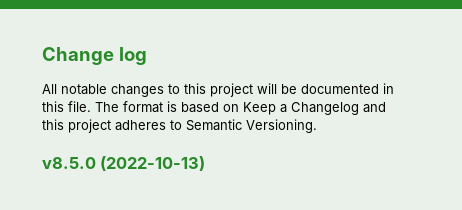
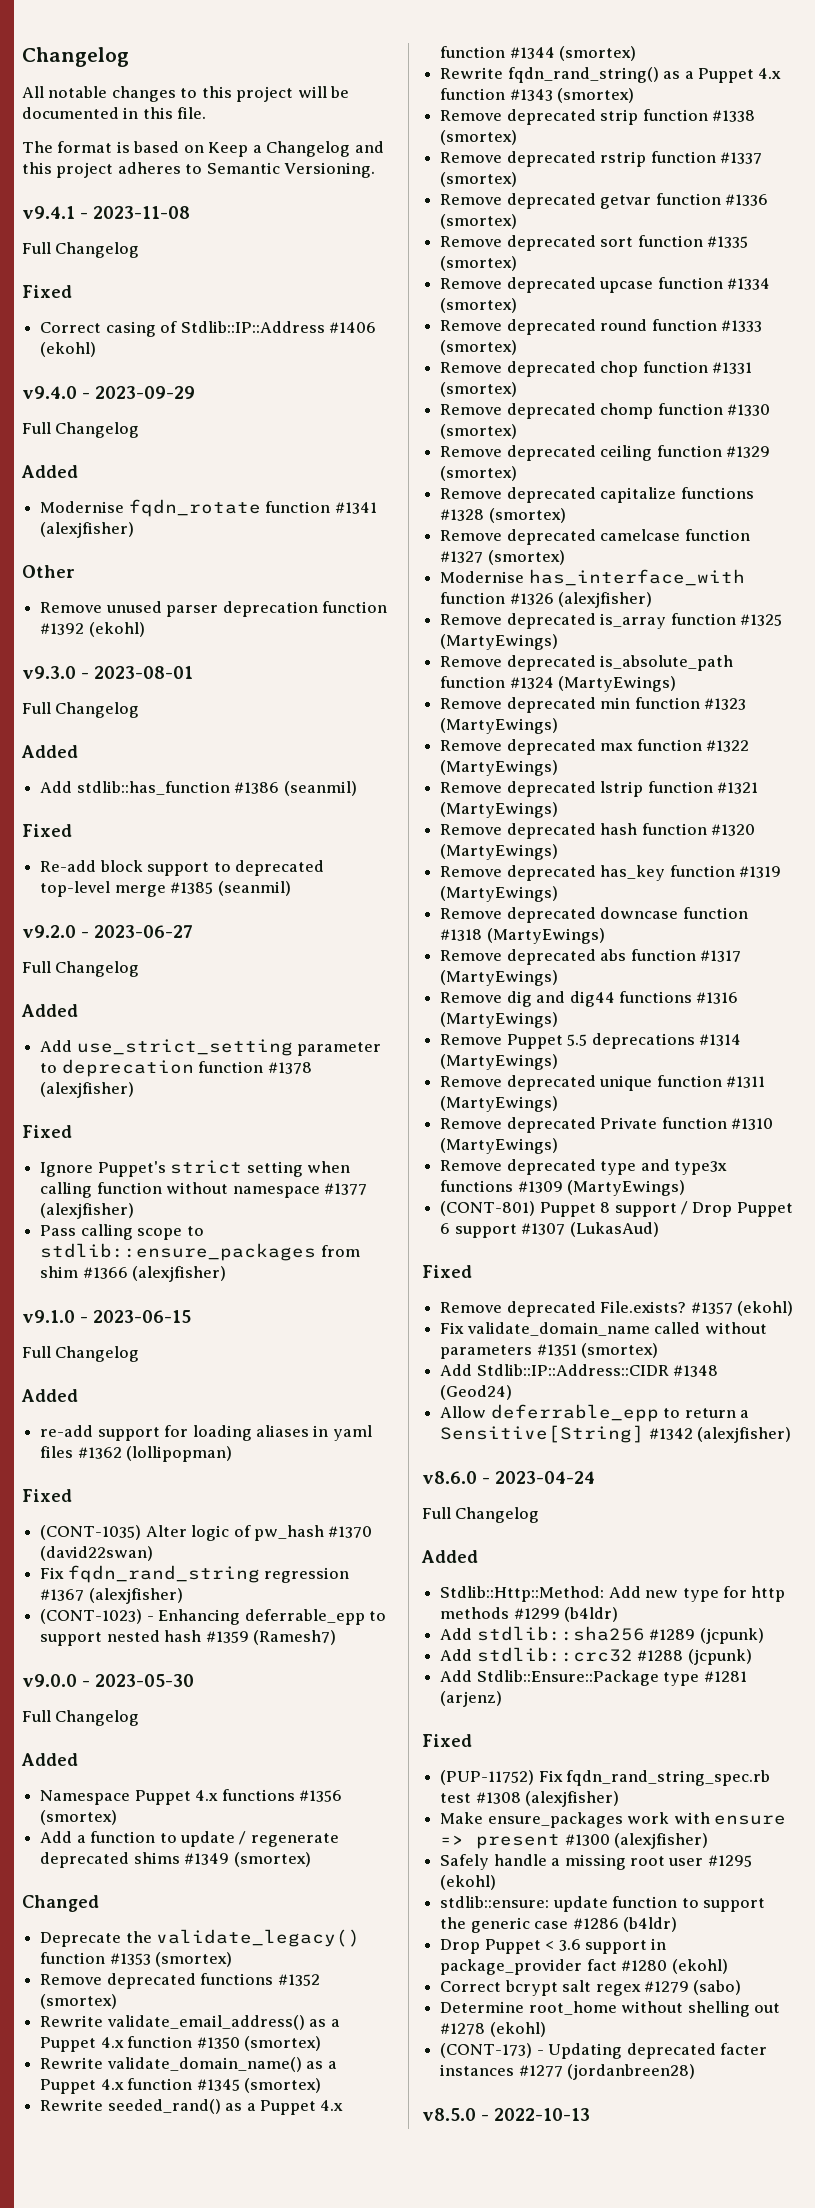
[42,47,147,65] Change log -> [22,47,129,67] Changelog
(91, 106) none -> (207, 113) //
(317, 126) none -> [22,206,191,219] [22,242,140,258] [22,285,72,298] [40,321,376,337] [40,342,97,357] [22,386,196,399] [22,422,140,438] [21,465,78,478] [40,499,377,517] [40,522,135,538] [22,565,75,578] [40,601,387,617] [40,622,145,637] [22,666,194,679] [22,702,140,718] [21,745,78,758] [40,781,357,796] [22,824,72,837] [40,860,324,876] [40,881,291,897] [22,925,194,938] [22,961,140,977] [21,1004,78,1017] [40,1039,382,1056] [40,1059,312,1077] [40,1082,135,1098] [22,1125,72,1138] [40,1160,350,1177] [40,1182,367,1198] [40,1203,135,1219] [40,1224,204,1240] [40,1243,360,1261] [40,1266,227,1282] [22,1310,192,1323] [22,1346,140,1362] [21,1389,78,1402] [40,1425,372,1441] [40,1446,233,1462] [22,1489,72,1502] [40,1525,373,1541] [40,1546,154,1561] [40,1565,350,1583] [40,1588,183,1604] [40,1609,386,1625] [40,1630,336,1646] [22,1674,195,1687] [22,1710,140,1726] [21,1753,78,1766] [40,1789,342,1805] [40,1810,118,1825] [40,1831,339,1847] [40,1852,311,1868] [22,1895,99,1912] [40,1929,361,1947] [40,1952,233,1967] [40,1973,320,1989] [40,1994,118,2009] [40,2015,340,2030] [40,2036,321,2052] [40,2057,337,2072] [40,2078,321,2094] [40,2099,344,2115] [440,46,637,61] [440,67,782,83] [440,88,635,103] [440,109,755,125] [440,130,518,145] [440,151,762,167] [440,172,518,187] [440,193,768,209] [440,214,518,229] [440,235,748,251] [440,256,518,271] [440,277,770,293] [440,298,518,313] [440,319,762,335] [440,340,518,355] [440,361,752,377] [440,382,518,397] [440,403,770,419] [440,424,518,439] [440,445,770,461] [440,466,518,481] [440,487,754,503] [440,508,566,523] [440,529,750,545] [440,550,565,565] [440,569,745,586] [440,592,653,608] [440,613,782,629] [440,634,559,650] [440,655,734,671] [440,676,677,692] [440,697,746,713] [440,718,559,734] [440,739,749,755] [440,760,559,776] [440,781,758,797] [440,802,559,818] [440,823,755,839] [440,844,559,860] [440,865,781,881] [440,886,559,902] [440,907,748,923] [440,928,605,944] [440,949,741,965] [440,970,559,986] [440,991,739,1007] [440,1012,559,1028] [440,1033,741,1049] [440,1054,559,1070] [440,1075,765,1091] [440,1096,559,1112] [440,1117,773,1133] [440,1138,559,1154] [440,1159,727,1175] [440,1180,686,1196] [440,1201,793,1217] [440,1222,659,1238] [422,1265,472,1278] [440,1301,793,1317] [440,1322,767,1336] [440,1343,659,1359] [440,1364,719,1377] [440,1385,513,1400] [440,1404,749,1422] [440,1425,792,1443] [422,1471,596,1484] [422,1507,540,1523] [421,1550,478,1563] [440,1586,786,1602] [440,1607,619,1622] [440,1626,764,1644] [440,1647,752,1665] [440,1670,747,1686] [440,1691,503,1707] [422,1734,472,1747] [440,1770,771,1786] [440,1791,620,1807] [440,1812,786,1828] [440,1833,709,1849] [440,1854,752,1870] [440,1875,497,1890] [440,1896,765,1912] [440,1917,677,1933] [440,1938,667,1954] [440,1959,728,1975] [440,1980,742,1996] [440,2001,780,2017] [440,2022,546,2037] [440,2043,767,2059] [440,2064,696,2080] // v9.4.1 - 2023-11-08 // Full Changelog // Fixed // Correct casing of Stdlib::IP::Address #1406 (ekohl) // v9.4.0 - 2023-09-29 // Full Changelog // Added // Modernise fqdn_rotate function #1341 (alexjfisher) // Other // Remove unused parser deprecation function #1392 (ekohl) // v9.3.0 - 2023-08-01 // Full Changelog // Added // Add stdlib::has_function #1386 (seanmil) // Fixed // Re-add block support to deprecated top-level merge #1385 (seanmil) // v9.2.0 - 2023-06-27 // Full Changelog // Added // Add use_strict_setting parameter to deprecation function #1378 (alexjfisher) // Fixed // Ignore Puppet's strict setting when calling function without namespace #1377 (alexjfisher) // Pass calling scope to stdlib::ensure_packages from shim #1366 (alexjfisher) // v9.1.0 - 2023-06-15 // Full Changelog // Added // re-add support for loading aliases in yaml files #1362 (lollipopman) // Fixed // (CONT-1035) Alter logic of pw_hash #1370 (david22swan) // Fix fqdn_rand_string regression #1367 (alexjfisher) // (CONT-1023) - Enhancing deferrable_epp to support nested hash #1359 (Ramesh7) // v9.0.0 - 2023-05-30 // Full Changelog // Added // Namespace Puppet 4.x functions #1356 (smortex) // Add a function to update / regenerate deprecated shims #1349 (smortex) // Changed // Deprecate the validate_legacy() function #1353 (smortex) // Remove deprecated functions #1352 (smortex) // Rewrite validate_email_address() as a Puppet 4.x function #1350 (smortex) // Rewrite validate_domain_name() as a Puppet 4.x function #1345 (smortex) // Rewrite seeded_rand() as a Puppet 4.x function #1344 (smortex) // Rewrite fqdn_rand_string() as a Puppet 4.x function #1343 (smortex) // Remove deprecated strip function #1338 (smortex) // Remove deprecated rstrip function #1337 (smortex) // Remove deprecated getvar function #1336 (smortex) // Remove deprecated sort function #1335 (smortex) // Remove deprecated upcase function #1334 (smortex) // Remove deprecated round function #1333 (smortex) // Remove deprecated chop function #1331 (smortex) // Remove deprecated chomp function #1330 (smortex) // Remove deprecated ceiling function #1329 (smortex) // Remove deprecated capitalize functions #1328 (smortex) // Remove deprecated camelcase function #1327 (smortex) // Modernise has_interface_with function #1326 (alexjfisher) // Remove deprecated is_array function #1325 (MartyEwings) // Remove deprecated is_absolute_path function #1324 (MartyEwings) // Remove deprecated min function #1323 (MartyEwings) // Remove deprecated max function #1322 (MartyEwings) // Remove deprecated lstrip function #1321 (MartyEwings) // Remove deprecated hash function #1320 (MartyEwings) // Remove deprecated has_key function #1319 (MartyEwings) // Remove deprecated downcase function #1318 (MartyEwings) // Remove deprecated abs function #1317 (MartyEwings) // Remove dig and dig44 functions #1316 (MartyEwings) // Remove Puppet 5.5 deprecations #1314 (MartyEwings) // Remove deprecated unique function #1311 (MartyEwings) // Remove deprecated Private function #1310 (MartyEwings) // Remove deprecated type and type3x functions #1309 (MartyEwings) // (CONT-801) Puppet 8 support / Drop Puppet 6 support #1307 (LukasAud) // Fixed // Remove deprecated File.exists? #1357 (ekohl) // Fix validate_domain_name called without parameters #1351 (smortex) // Add Stdlib::IP::Address::CIDR #1348 (Geod24) // Allow deferrable_epp to return a Sensitive[String] #1342 (alexjfisher) // v8.6.0 - 2023-04-24 // Full Changelog // Added // Stdlib::Http::Method: Add new type for http methods #1299 (b4ldr) // Add stdlib::sha256 #1289 (jcpunk) // Add stdlib::crc32 #1288 (jcpunk) // Add Stdlib::Ensure::Package type #1281 (arjenz) // Fixed // (PUP-11752) Fix fqdn_rand_string_spec.rb test #1308 (alexjfisher) // Make ensure_packages work with ensure => present #1300 (alexjfisher) // Safely handle a missing root user #1295 (ekohl) // stdlib::ensure: update function to support the generic case #1286 (b4ldr) // Drop Puppet < 3.6 support in package_provider fact #1280 (ekohl) // Correct bcrypt salt regex #1279 (sabo) // Determine root_home without shelling out #1278 (ekohl) // (CONT-173) - Updating deprecated facter instances #1277 (jordanbreen28)
[100,156,206,171] (2022-10-13) -> [481,2108,591,2121] - 2022-10-13

